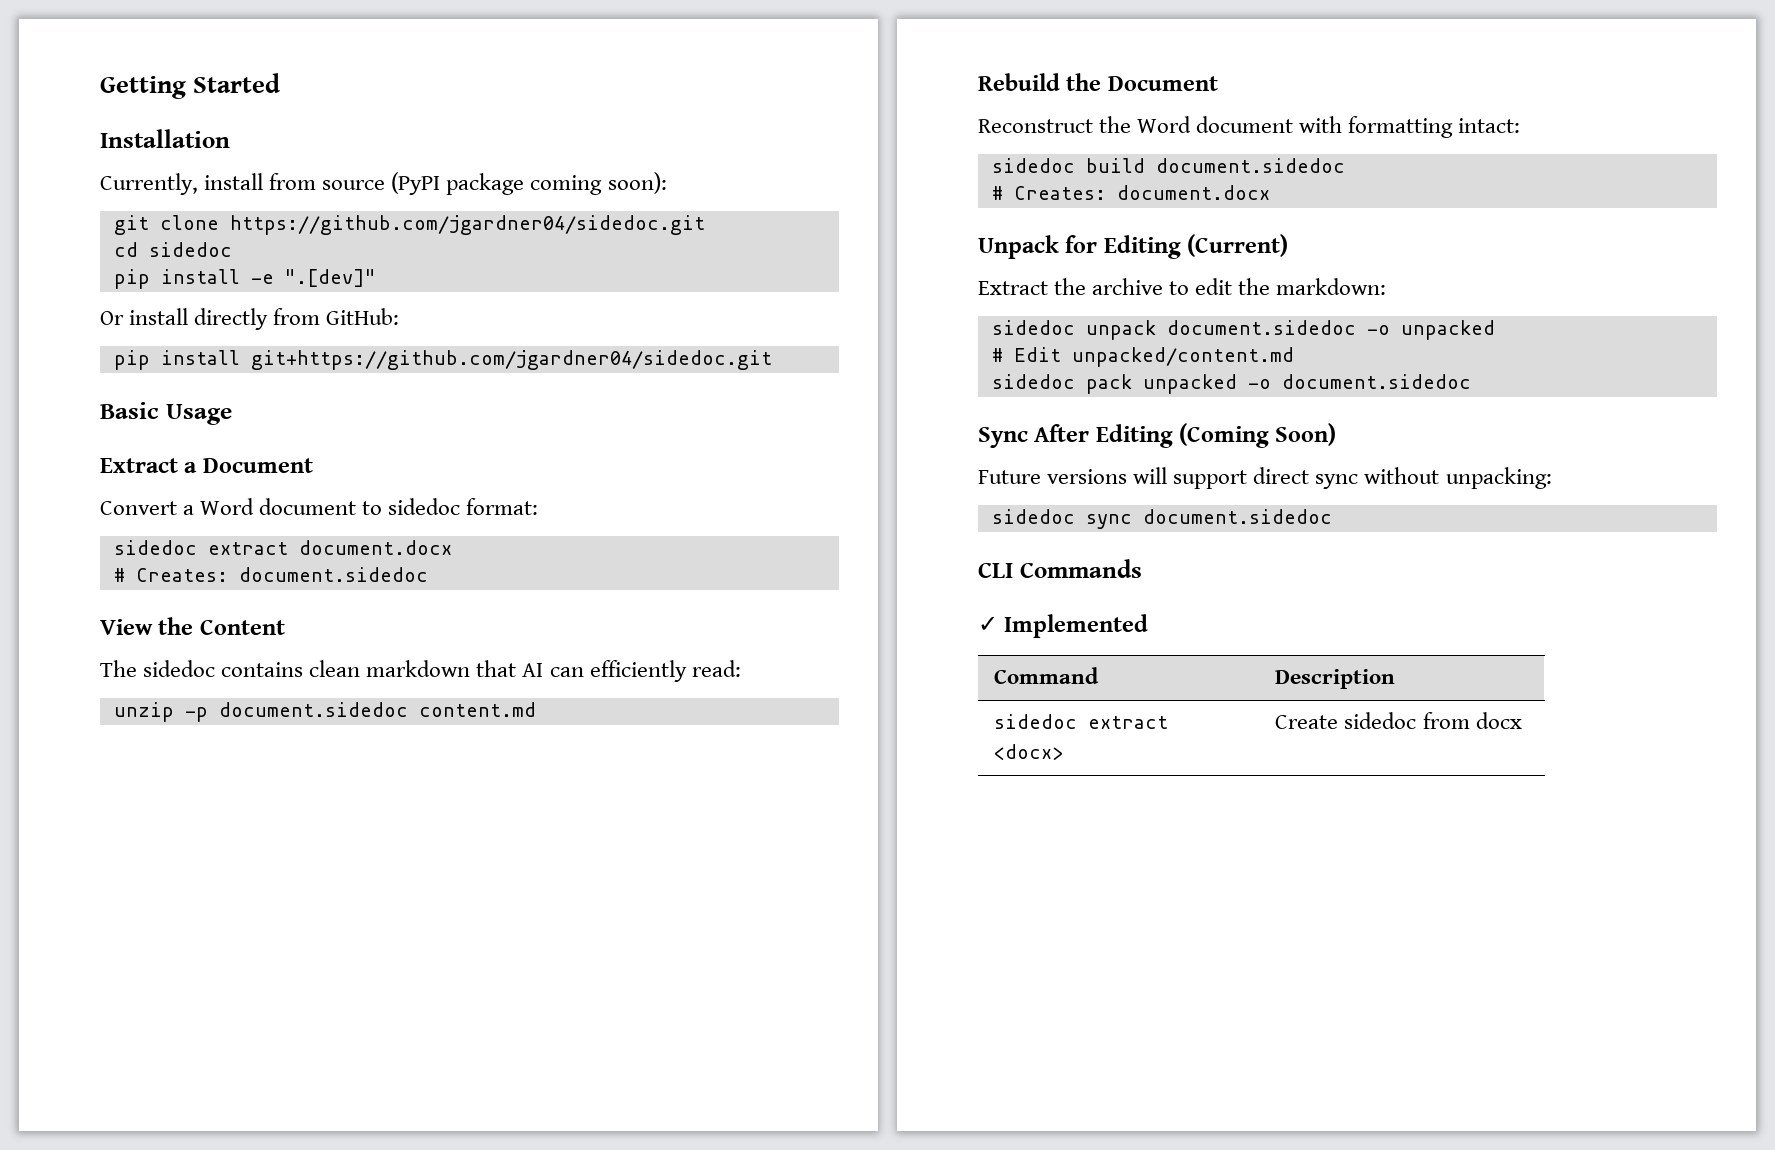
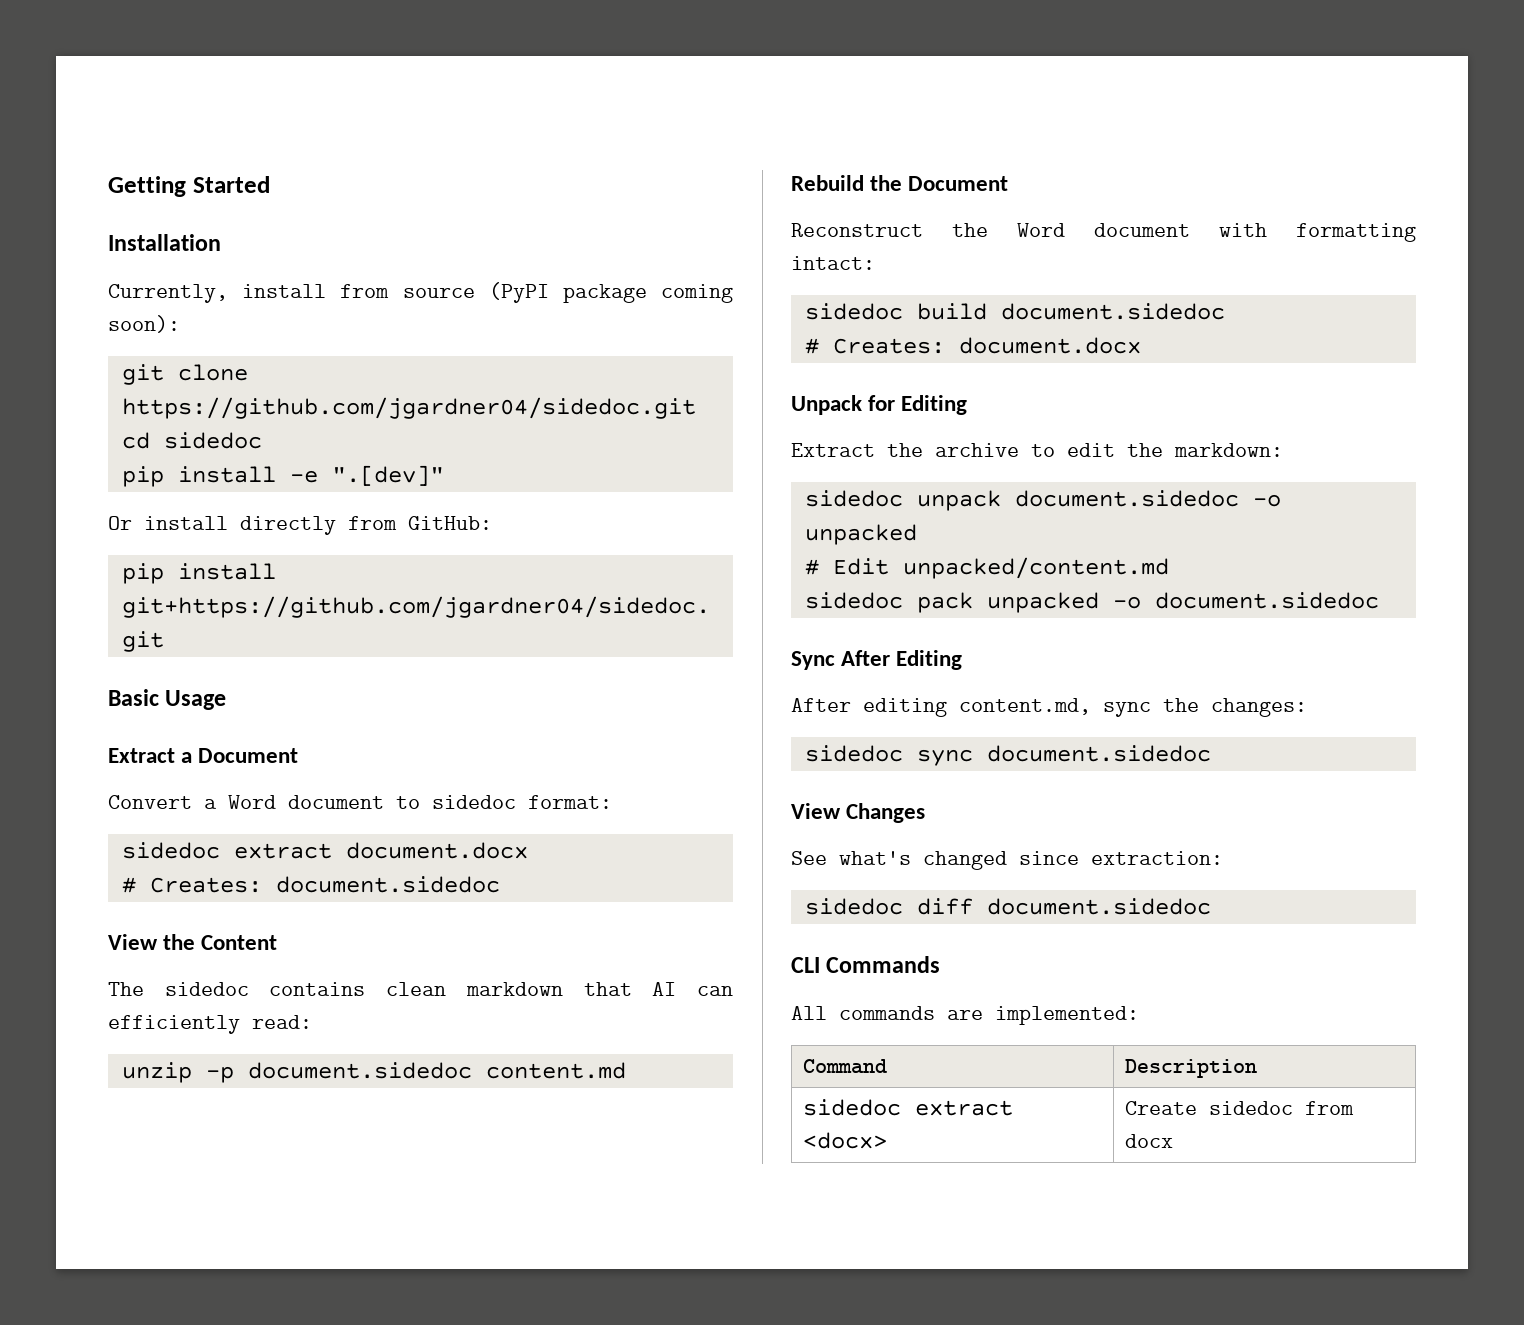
[1187,234,1289,257] (Current) -> (968, 405) none
[1179,423,1337,448] [978,467,1552,489] [991,509,1332,529] [978,559,1142,578] [978,614,1149,638] (Coming Soon) // Future versions will support direct sync without unpacking: // sidedoc sync document.sidedoc // CLI Commands // ✓ Implemented -> [791,698,1307,717] [804,745,1211,766] [791,803,926,823] [791,851,1223,870] [804,898,1211,915] [791,956,941,973] [791,1006,1139,1025] // After editing content.md, sync the changes: // sidedoc sync document.sidedoc // View Changes // See what's changed since extraction: // sidedoc diff document.sidedoc // CLI Commands // All commands are implemented:

